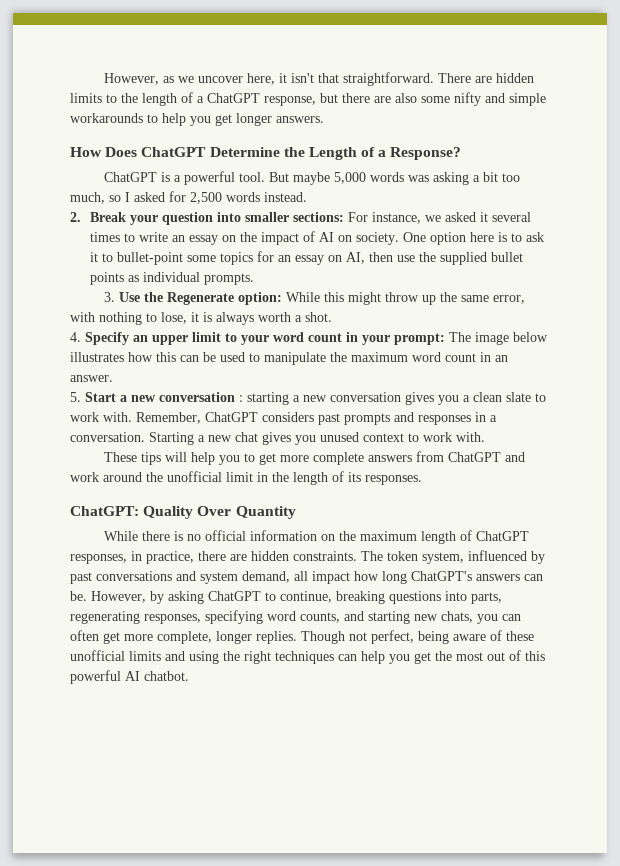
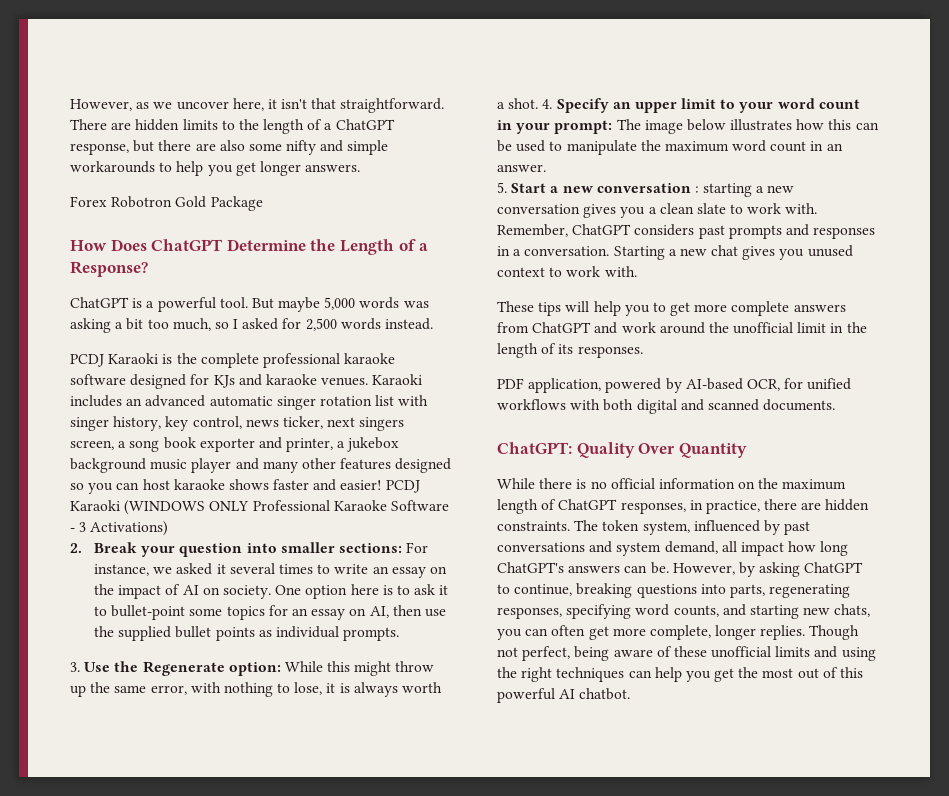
(324, 119) none -> [70,196,263,211] // Forex Robotron Gold Package
(307, 197) none -> [70,353,396,368] [70,374,423,389] [70,395,429,410] [70,416,405,431] [70,437,400,452] [70,458,452,473] [70,479,420,494] [70,500,449,515] [70,521,169,536] // PCDJ Karaoki is the complete professional karaoke software designed for KJs and karaoke venues. Karaoki includes an advanced automatic singer rotation list with singer history, key control, news ticker, next singers screen, a song book exporter and printer, a jukebox background music player and many other features designed so you can host karaoke shows faster and easier! PCDJ Karaoki (WINDOWS ONLY Professional Karaoke Software - 3 Activations)
(332, 317) // -> (539, 103) none
(422, 480) none -> [497,378,852,393] [497,399,836,414] // PDF application, powered by AI-based OCR, for unified workflows with both digital and scanned documents.

